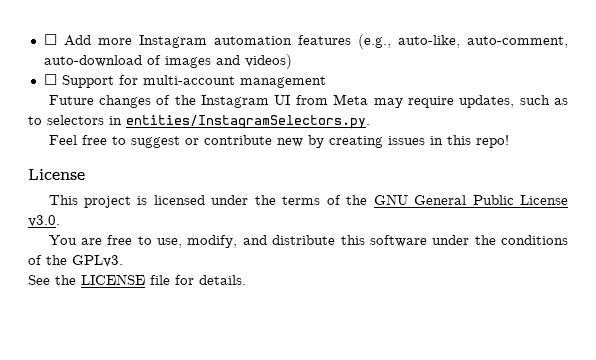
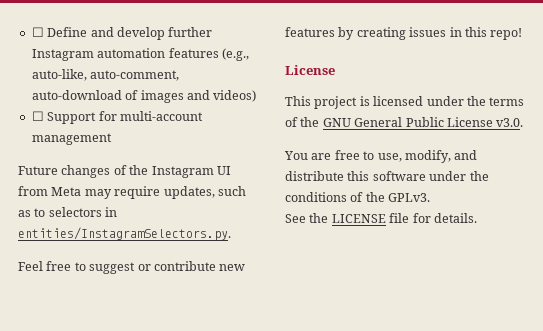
[43,34,132,46] ☐ Add more -> [31,27,213,40] ☐ Define and develop further
(303, 142) none -> [285,27,335,37] features

